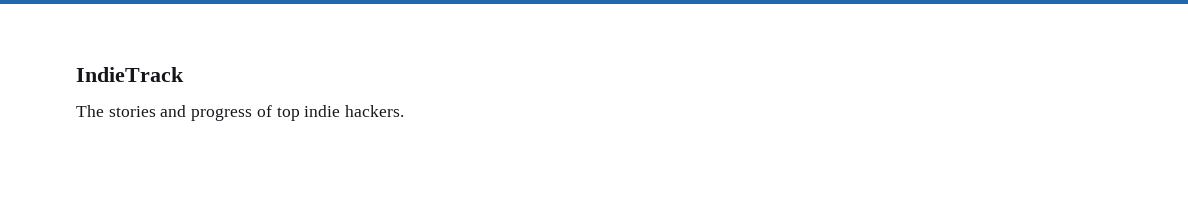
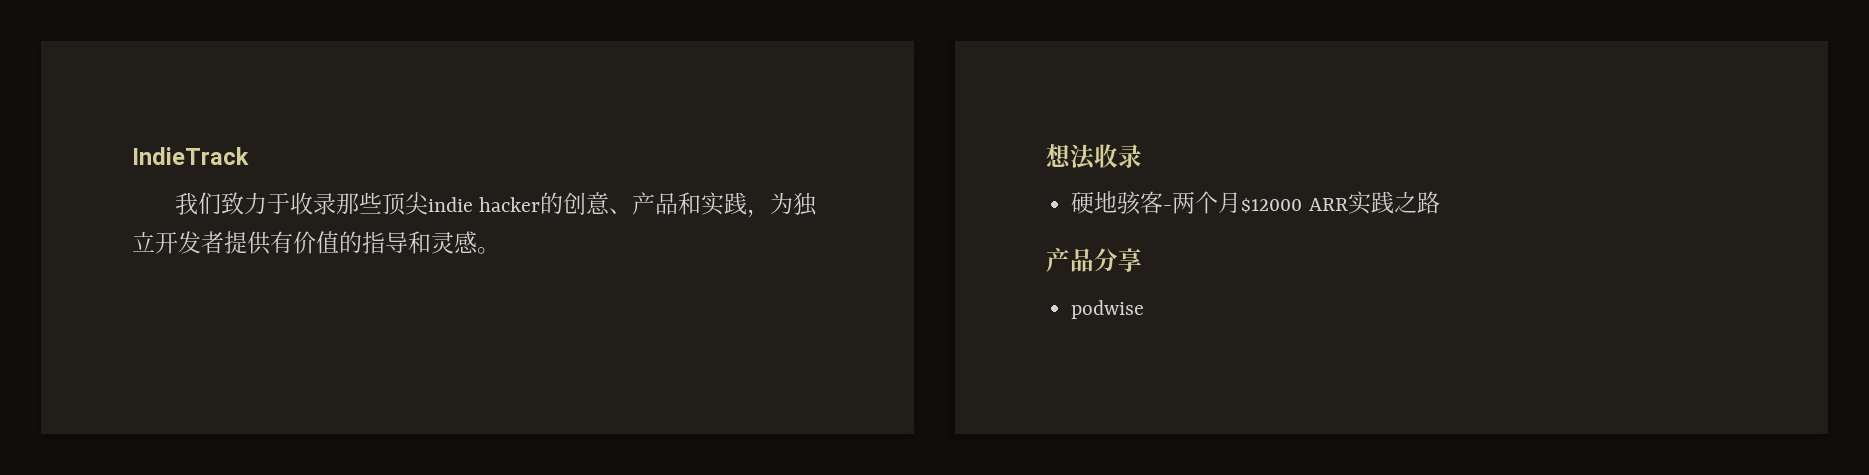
[76,105,405,121] The stories and progress of top indie hackers. -> [174,192,818,218] [132,231,500,255] [1046,144,1142,170] [1071,191,1440,215] [1046,248,1142,272] [1071,300,1145,319] 我们致力于收录那些顶尖indie hacker的创意、产品和实践，为独立开发者提供有价值的指导和灵感。 // 想法收录 // 硬地骇客-两个月$12000 ARR实践之路 // 产品分享 // podwise

